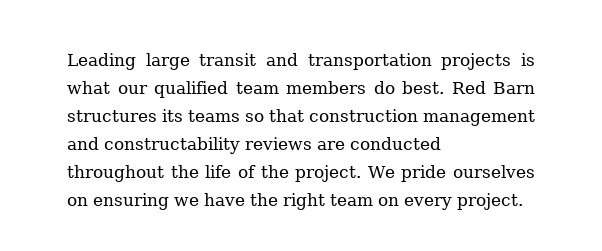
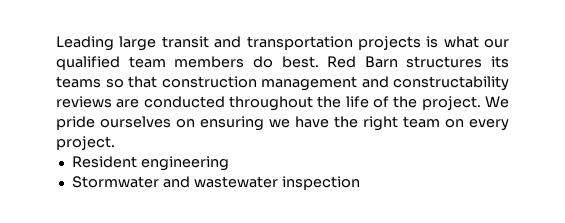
(523, 201) none -> [71,156,229,171] [71,176,360,190] // Resident engineering // Stormwater and wastewater inspection

